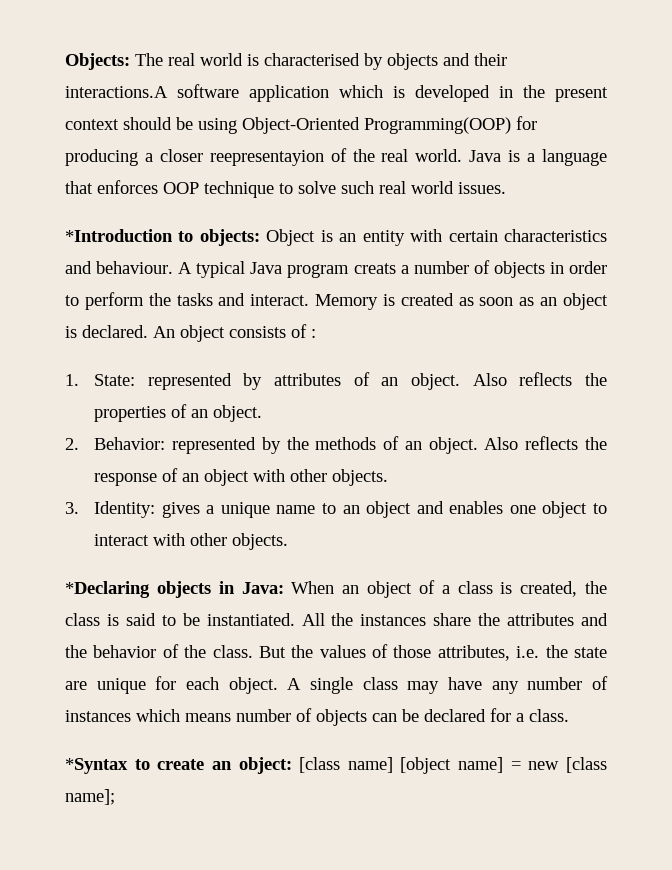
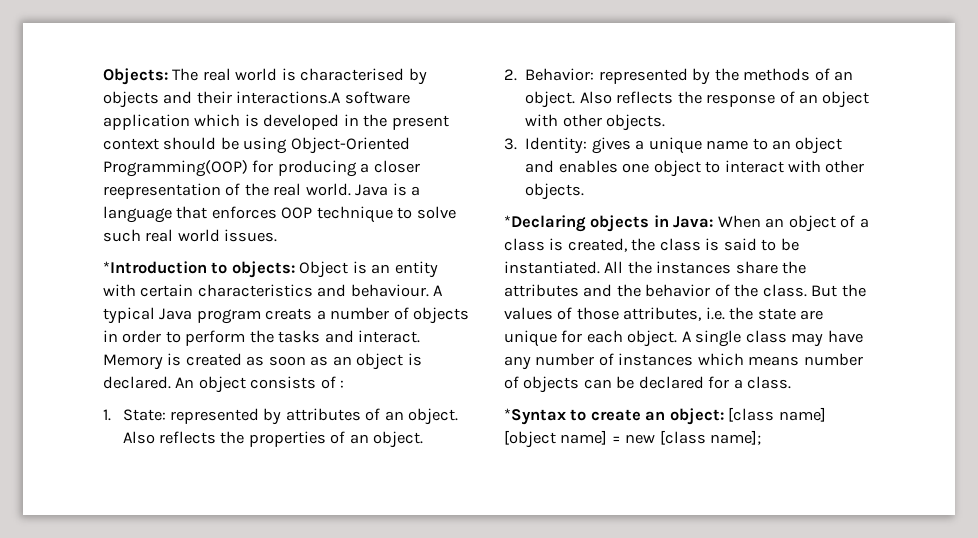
[209,150,324,166] reepresentayion -> [103,183,221,199] reepresentation

